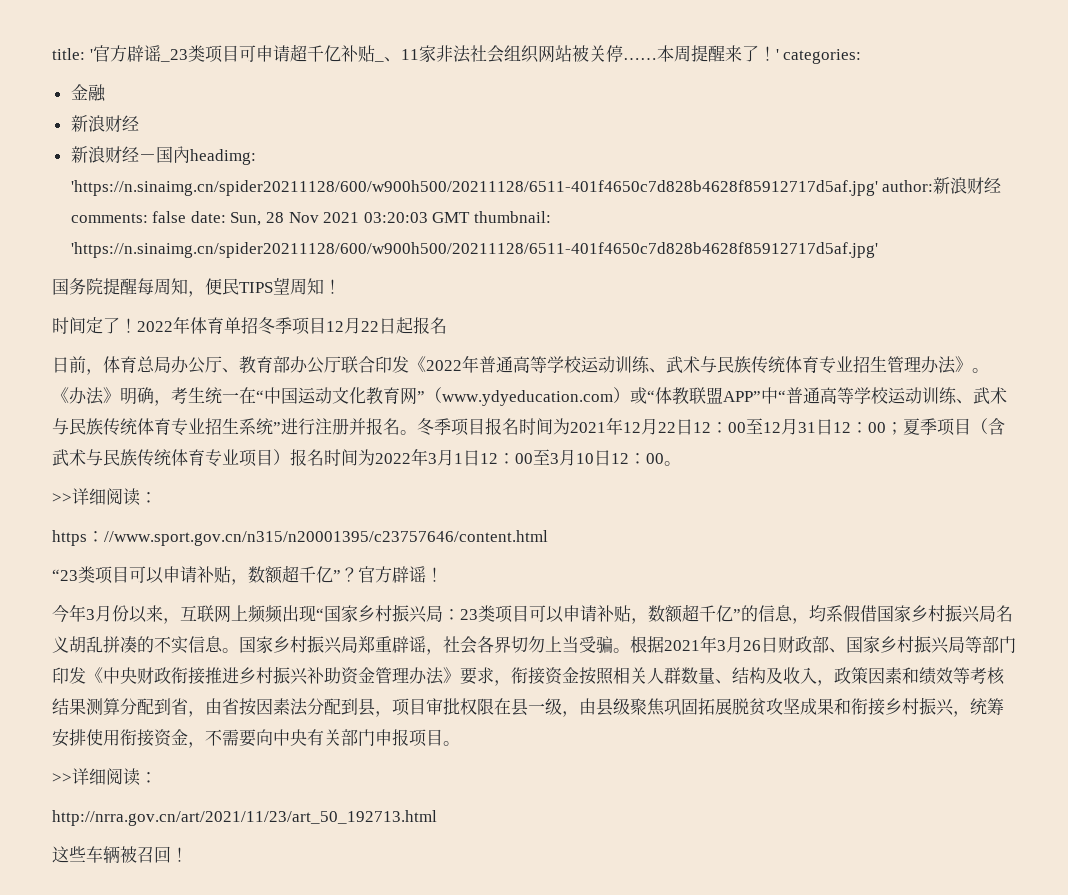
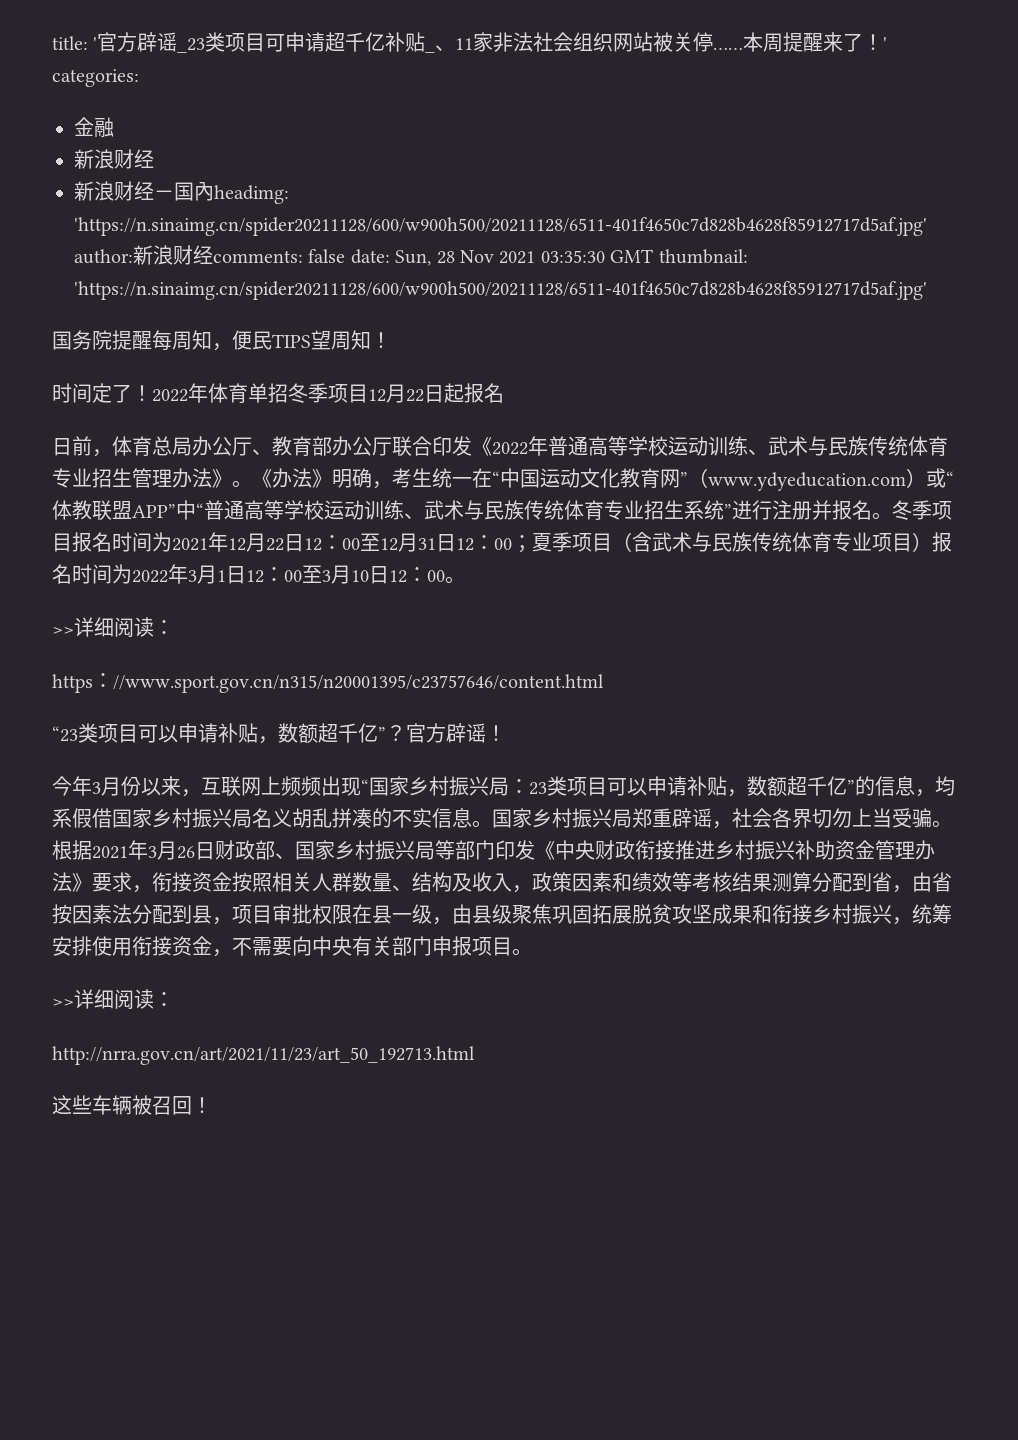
[363,212,428,223] 03:20:03 -> [540,250,605,263] 03:35:30

